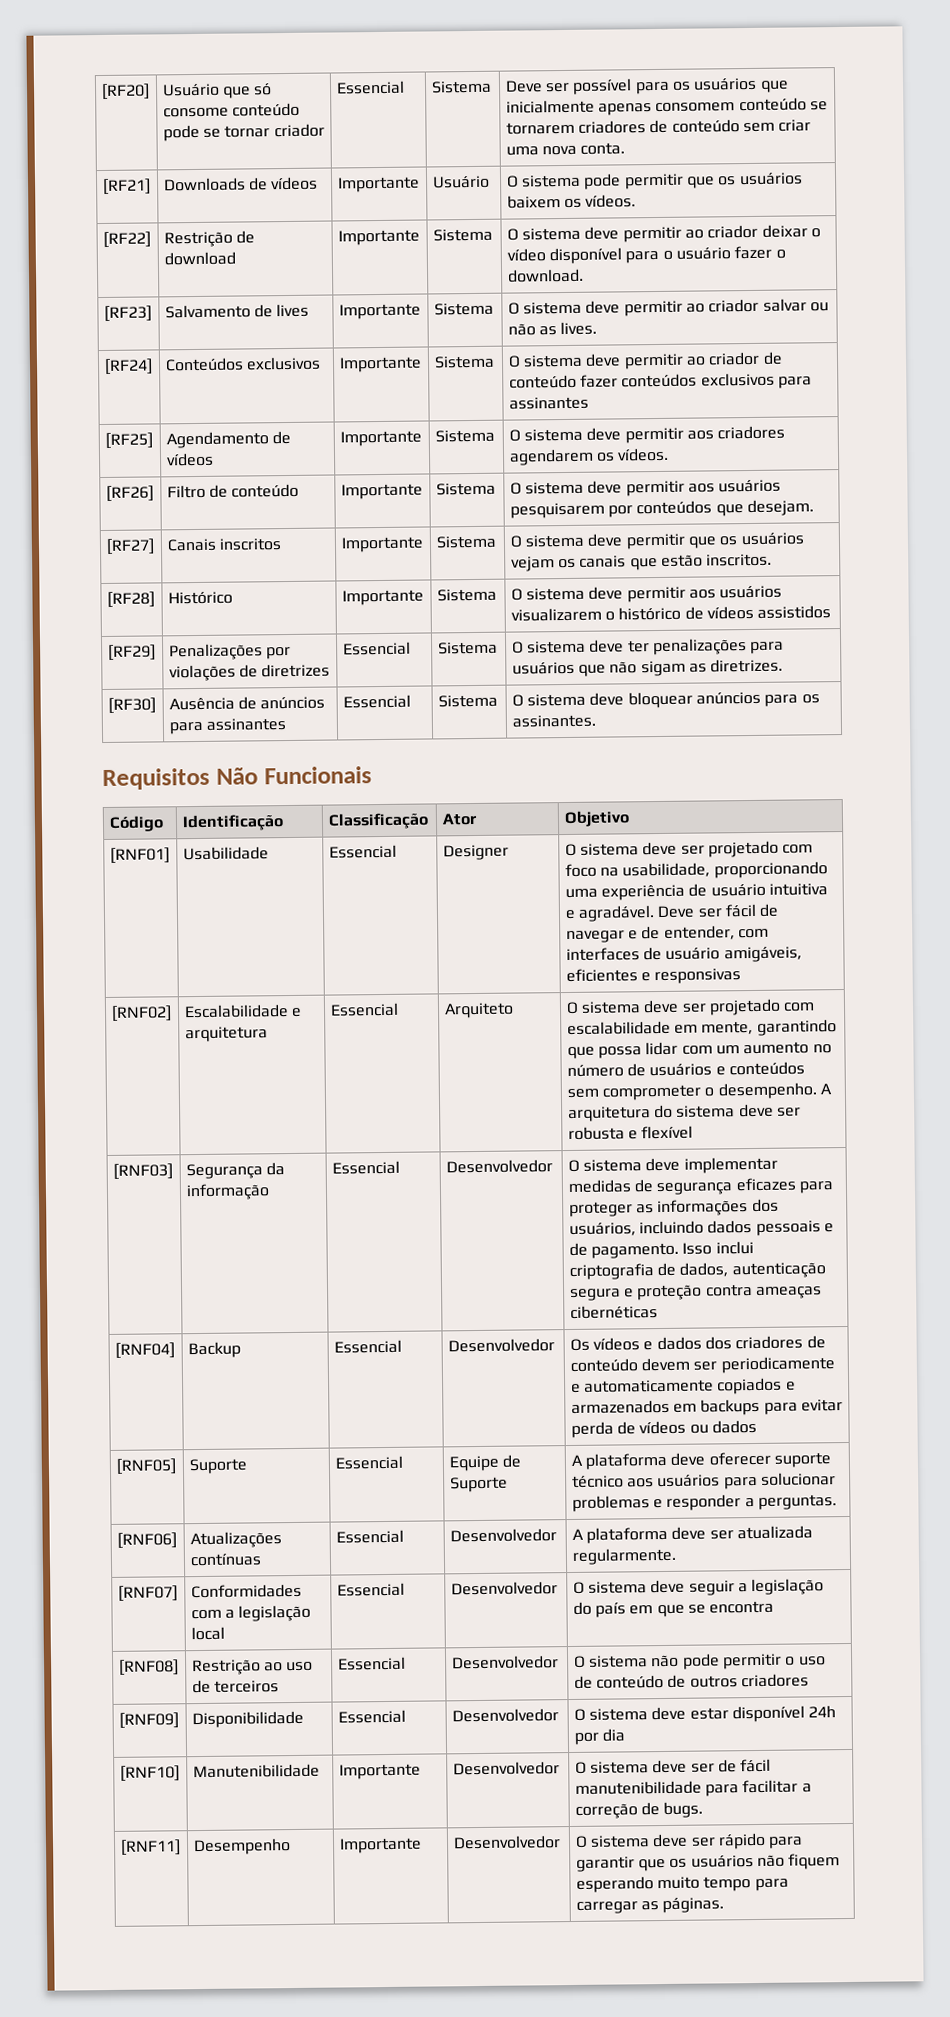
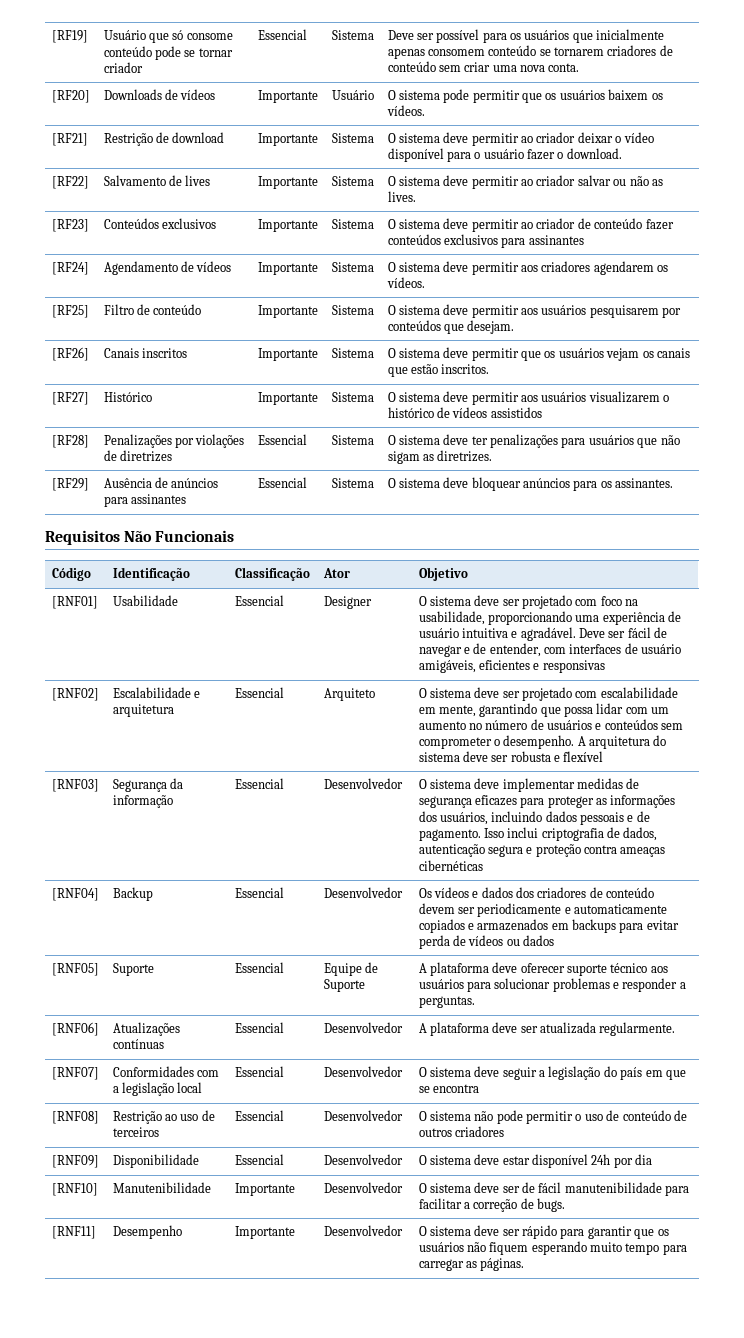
[100,83,150,100] [RF20] -> [51,30,88,43] [RF19]
[102,178,151,195] [RF21] -> [51,90,90,103] [RF20]
[102,231,151,248] [RF22] -> [51,133,88,146] [RF21]
[103,305,152,322] [RF23] -> [51,176,89,189] [RF22]
[103,358,153,375] [RF24] -> [51,219,89,232] [RF23]
[104,432,153,449] [RF25] -> [51,262,89,275] [RF24]
[105,485,154,502] [RF26] -> [51,305,89,318] [RF25]
[105,538,155,555] [RF27] -> [51,347,89,361] [RF26]
[106,591,155,608] [RF28] -> [51,392,89,405] [RF27]
[107,644,156,661] [RF29] -> [51,435,89,448] [RF28]
[107,697,156,714] [RF30] -> [51,478,89,491] [RF29]

